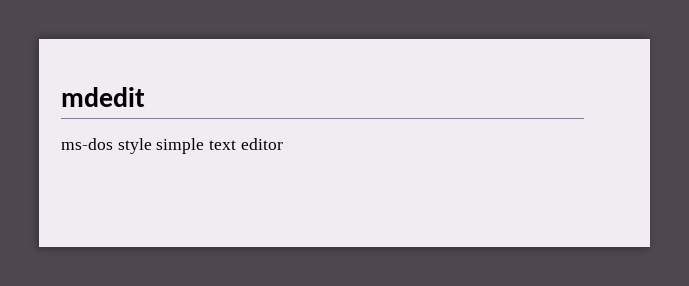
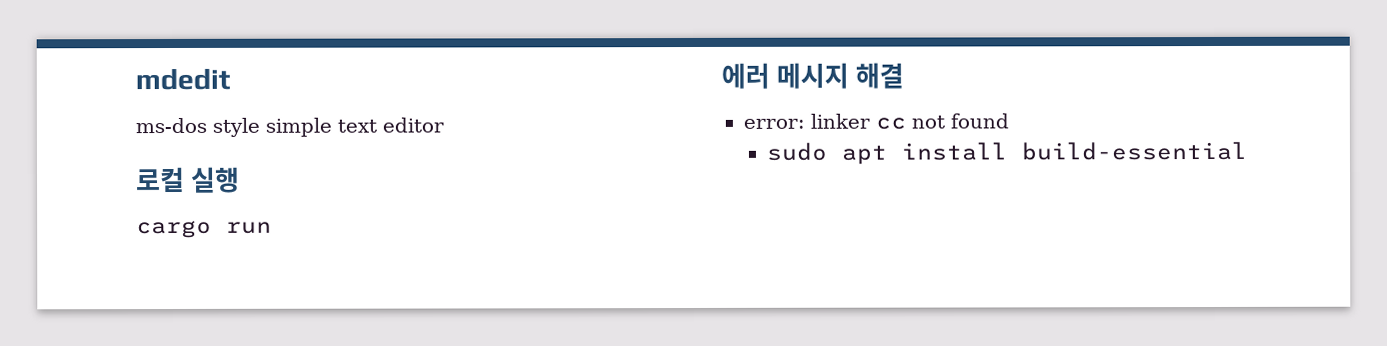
(283, 144) none -> [135,166,241,193] [136,219,272,239] [721,62,905,89] [743,113,1009,130] [766,141,1248,165] // 로컬 실행 // cargo run // 에러 메시지 해결 // error: linker cc not found // sudo apt install build-essential

